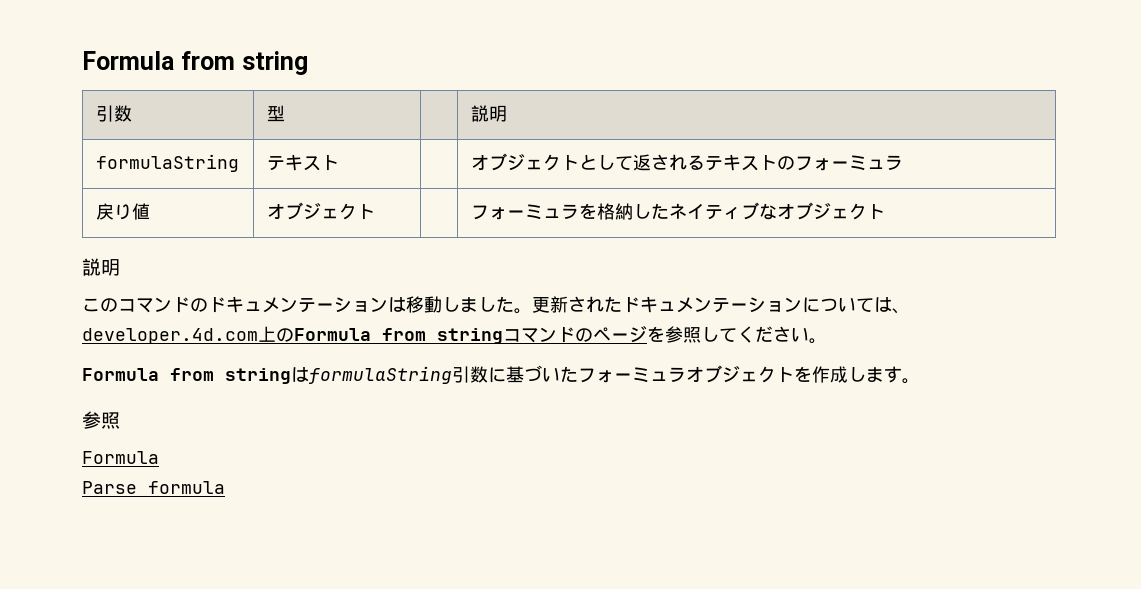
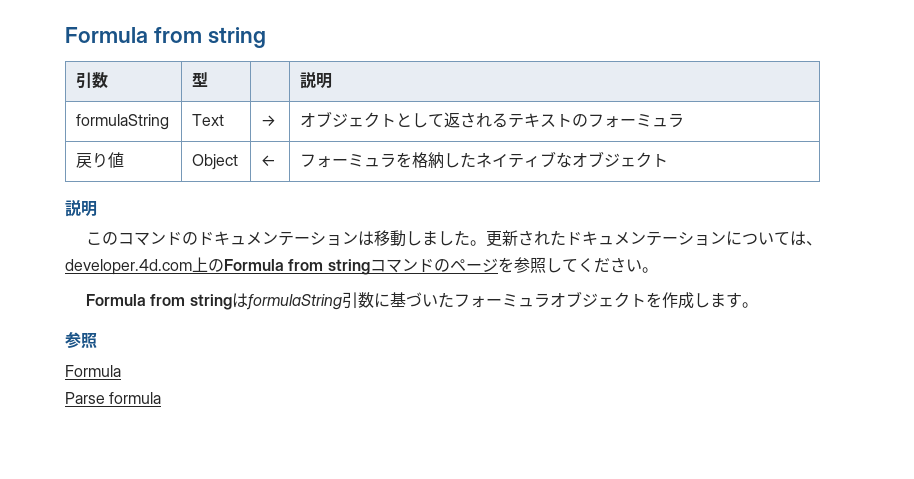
[266,154,339,171] テキスト | -> [192,114,225,126] [261,115,277,126] Text | →
[266,202,375,220] オブジェクト | -> [192,154,239,170] [261,155,277,166] Object | ←

